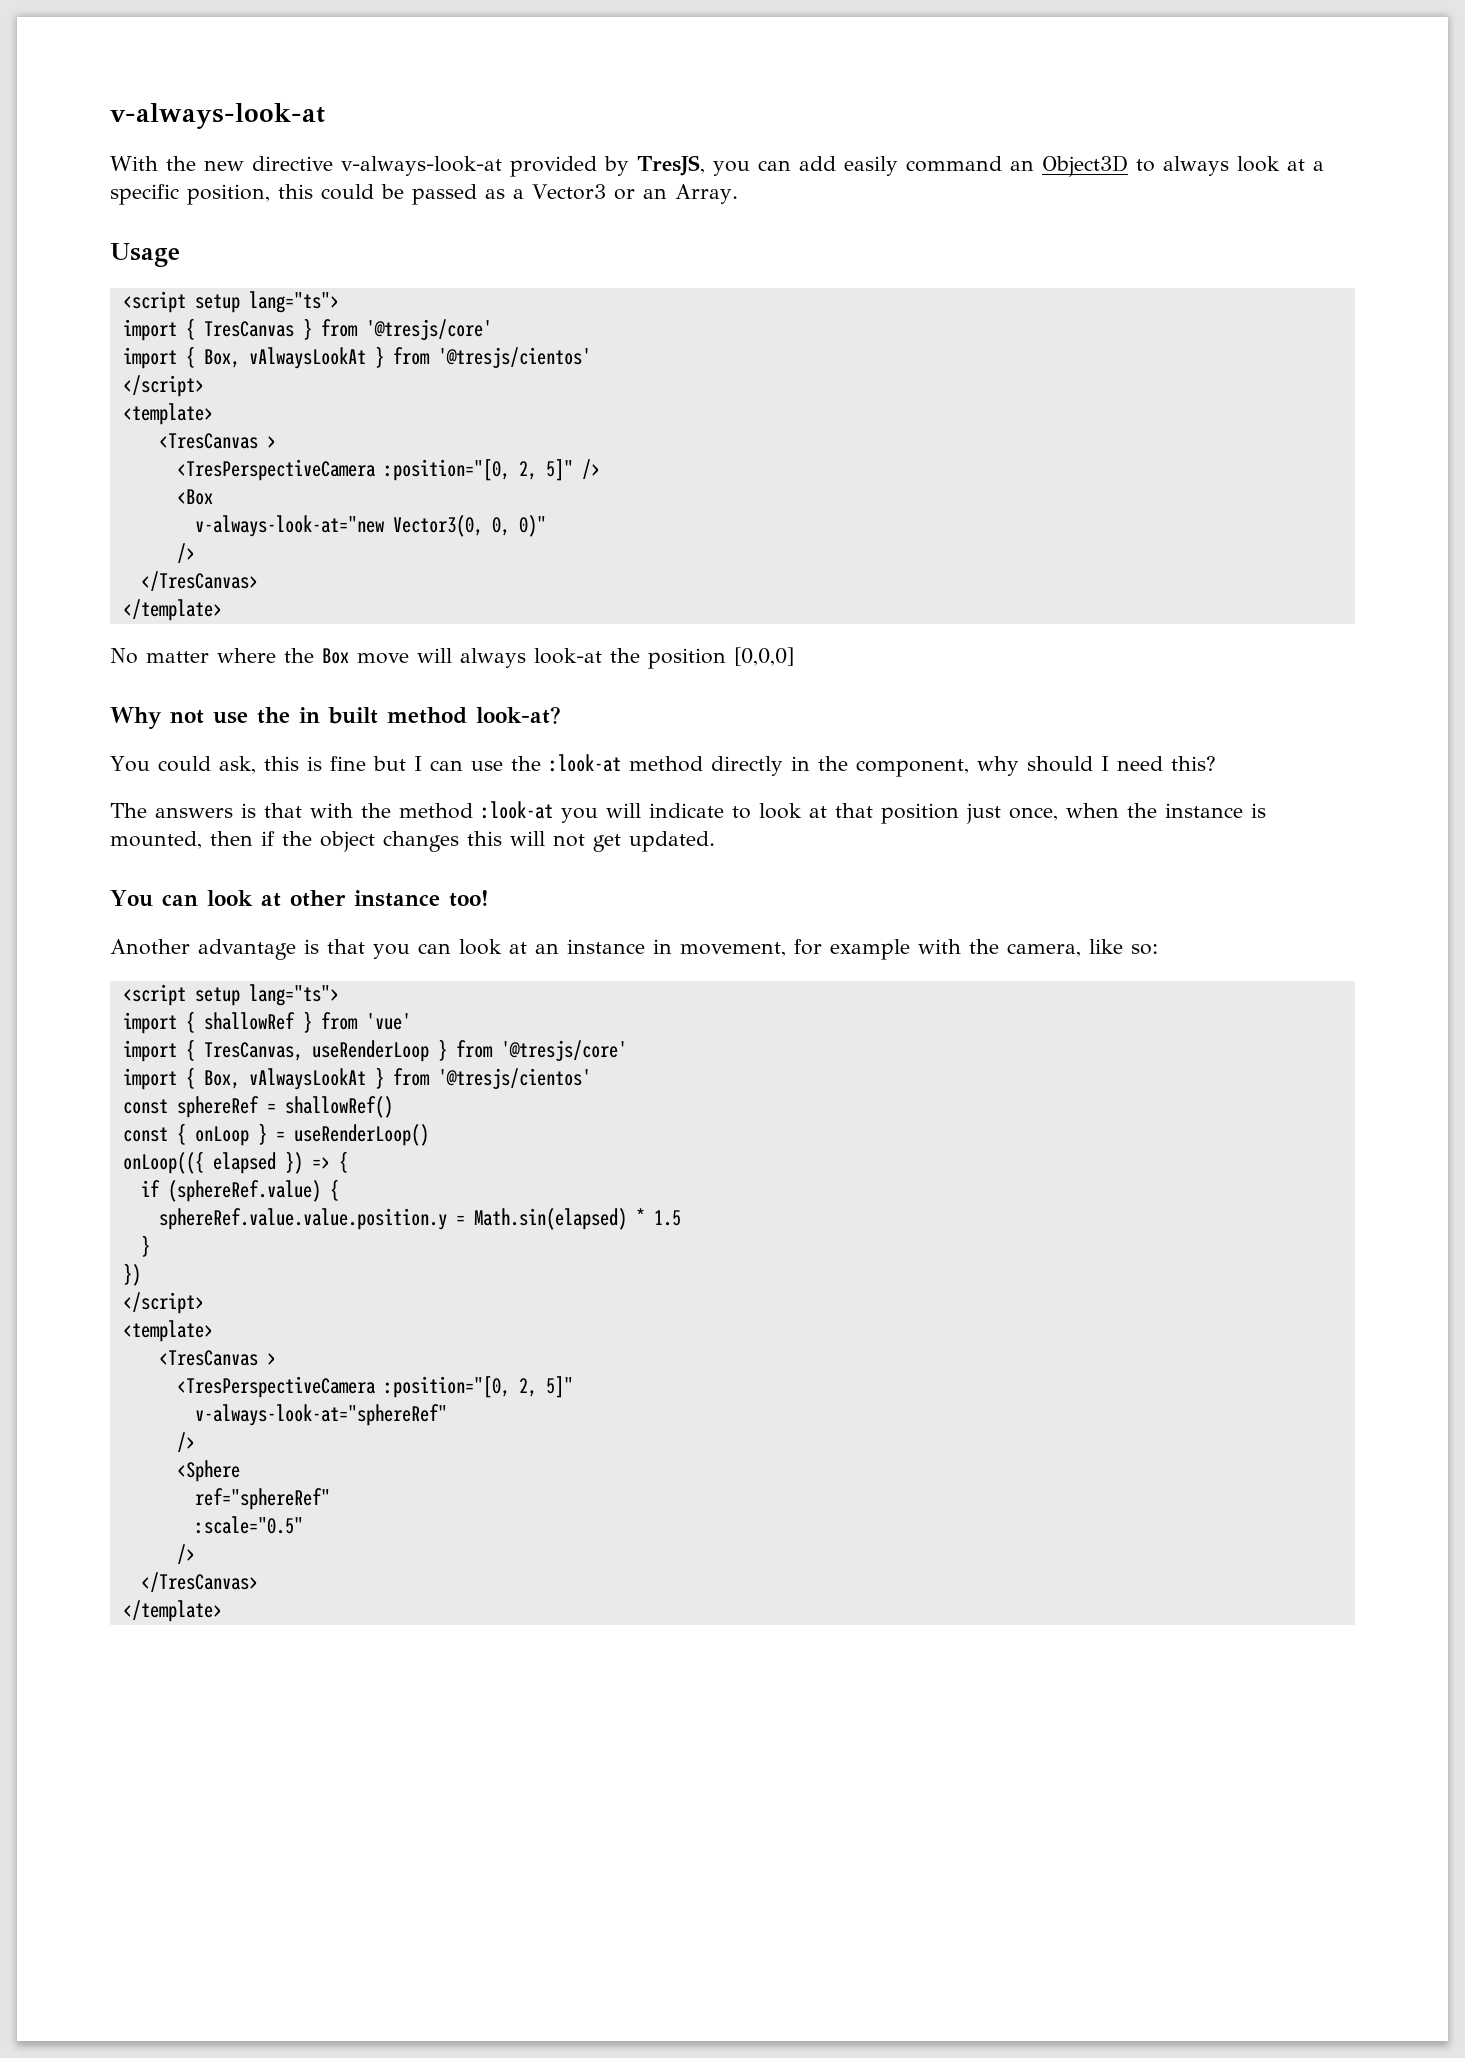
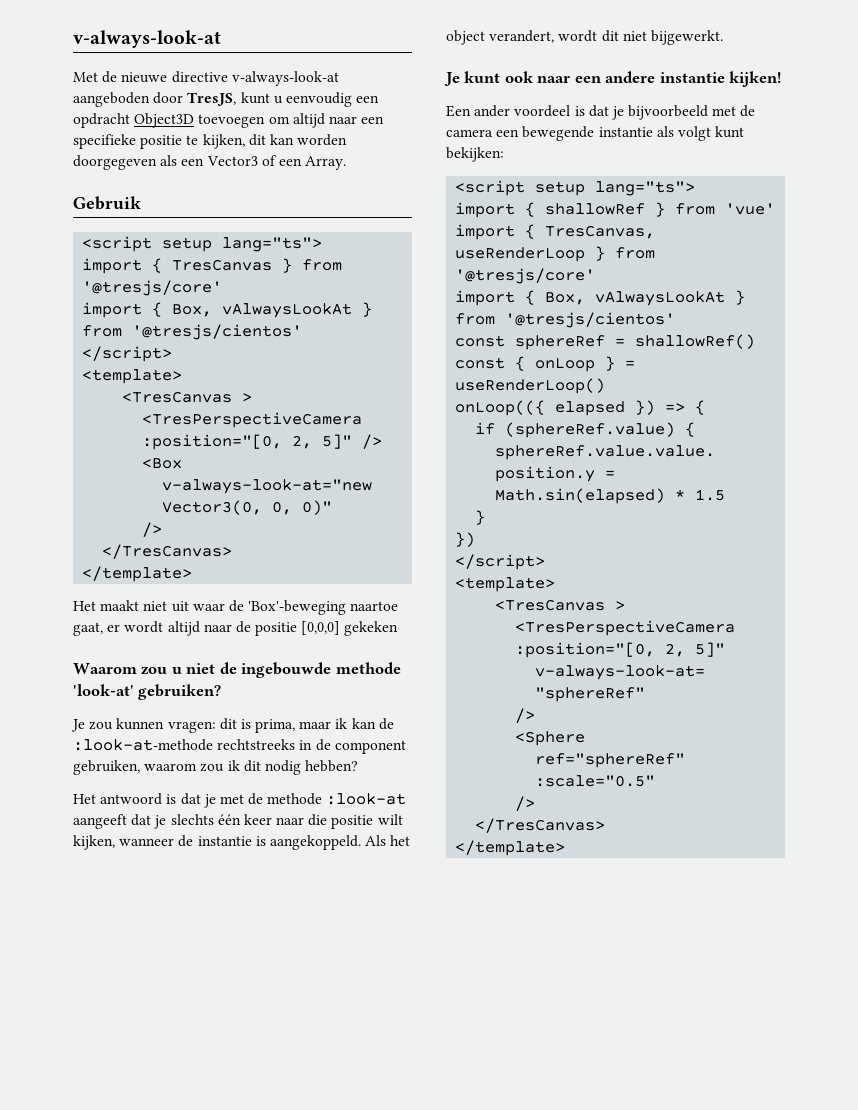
[110,155,1324,177] [110,184,667,205] With the new directive v-always-look-at provided by TresJS, you can add easily command an Object3D to always look at a specific position, this could be passed as a Vector3 or an -> [73,71,339,86] [73,92,380,107] [73,113,385,128] [73,134,348,149] [73,155,302,170] Met de nieuwe directive v-always-look-at aangeboden door TresJS, kunt u eenvoudig een opdracht Object3D toevoegen om altijd naar een specifieke positie te kijken, dit kan worden doorgegeven als een Vector3 of een
[110,243,180,267] Usage -> [73,196,141,210] Gebruik
[110,647,794,669] [110,706,561,729] [110,754,1216,777] [110,801,1266,824] [110,831,715,852] [110,890,489,907] [110,939,1158,960] No matter where the Box move will always look-at the position [0,0,0] // Why not use the in built method look-at? // You could ask, this is fine but I can use the :look-at method directly in the component, why should I need this? // The answers is that with the method :look-at you will indicate to look at that position just once, when the instance is mounted, then if the object changes this will not get updated. // You can look at other instance too! // Another advantage is that you can look at an instance in movement, for example with the camera, like so: -> [73,600,399,615] [73,621,399,636] [73,662,401,678] [73,684,222,700] [71,718,394,733] [73,739,406,754] [73,760,359,775] [73,793,407,808] [73,814,403,829] [73,835,411,850] [446,30,723,45] [444,71,782,87] [446,105,756,120] [446,126,745,141] [446,147,504,162] Het maakt niet uit waar de 'Box'-beweging naartoe gaat, er wordt altijd naar de positie [0,0,0] gekeken // Waarom zou u niet de ingebouwde methode 'look-at' gebruiken? // Je zou kunnen vragen: dit is prima, maar ik kan de :look-at-methode rechtstreeks in de component gebruiken, waarom zou ik dit nodig hebben? // Het antwoord is dat je met de methode :look-at aangeeft dat je slechts één keer naar die positie wilt kijken, wanneer de instantie is aangekoppeld. Als het object verandert, wordt dit niet bijgewerkt. // Je kunt ook naar een andere instantie kijken! // Een ander voordeel is dat je bijvoorbeeld met de camera een bewegende instantie als volgt kunt bekijken:

